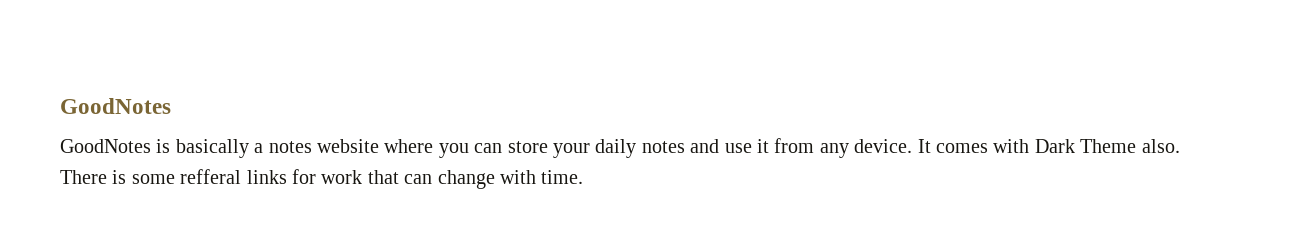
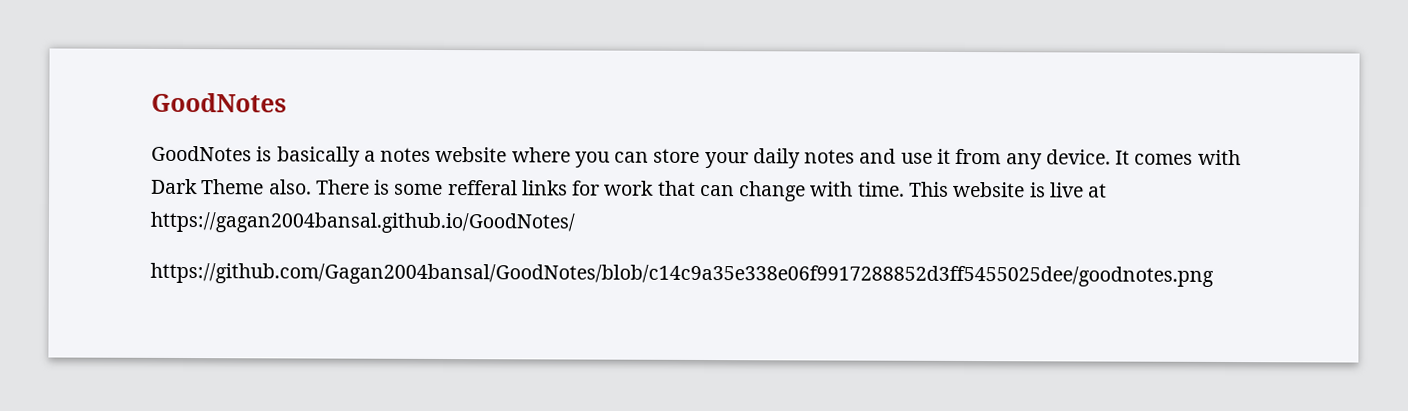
(584, 177) none -> [908,181,1108,198] [150,211,575,234] [150,262,1214,287] This website is live at https://gagan2004bansal.github.io/GoodNotes/ // https://github.com/Gagan2004bansal/GoodNotes/blob/c14c9a35e338e06f9917288852d3ff5455025dee/goodnotes.png

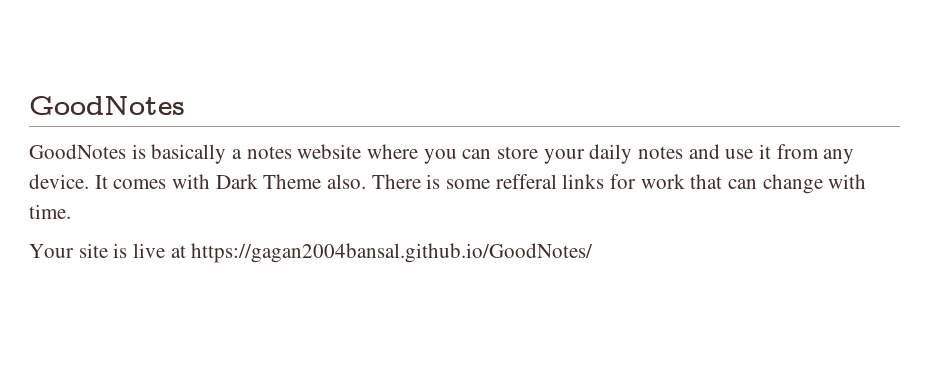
[908,181,1026,198] This website -> [29,243,108,258] // Your site
[150,262,1214,287] // https://github.com/Gagan2004bansal/GoodNotes/blob/c14c9a35e338e06f9917288852d3ff5455025dee/goodnotes.png -> (594, 253) none

